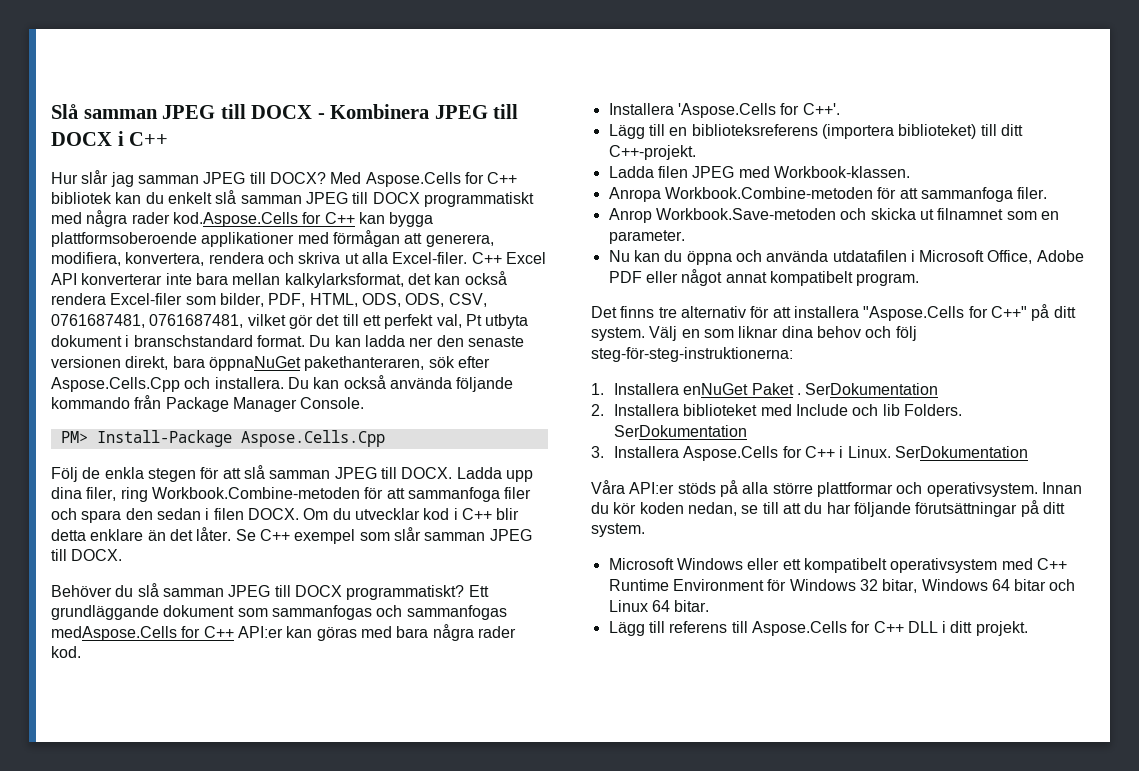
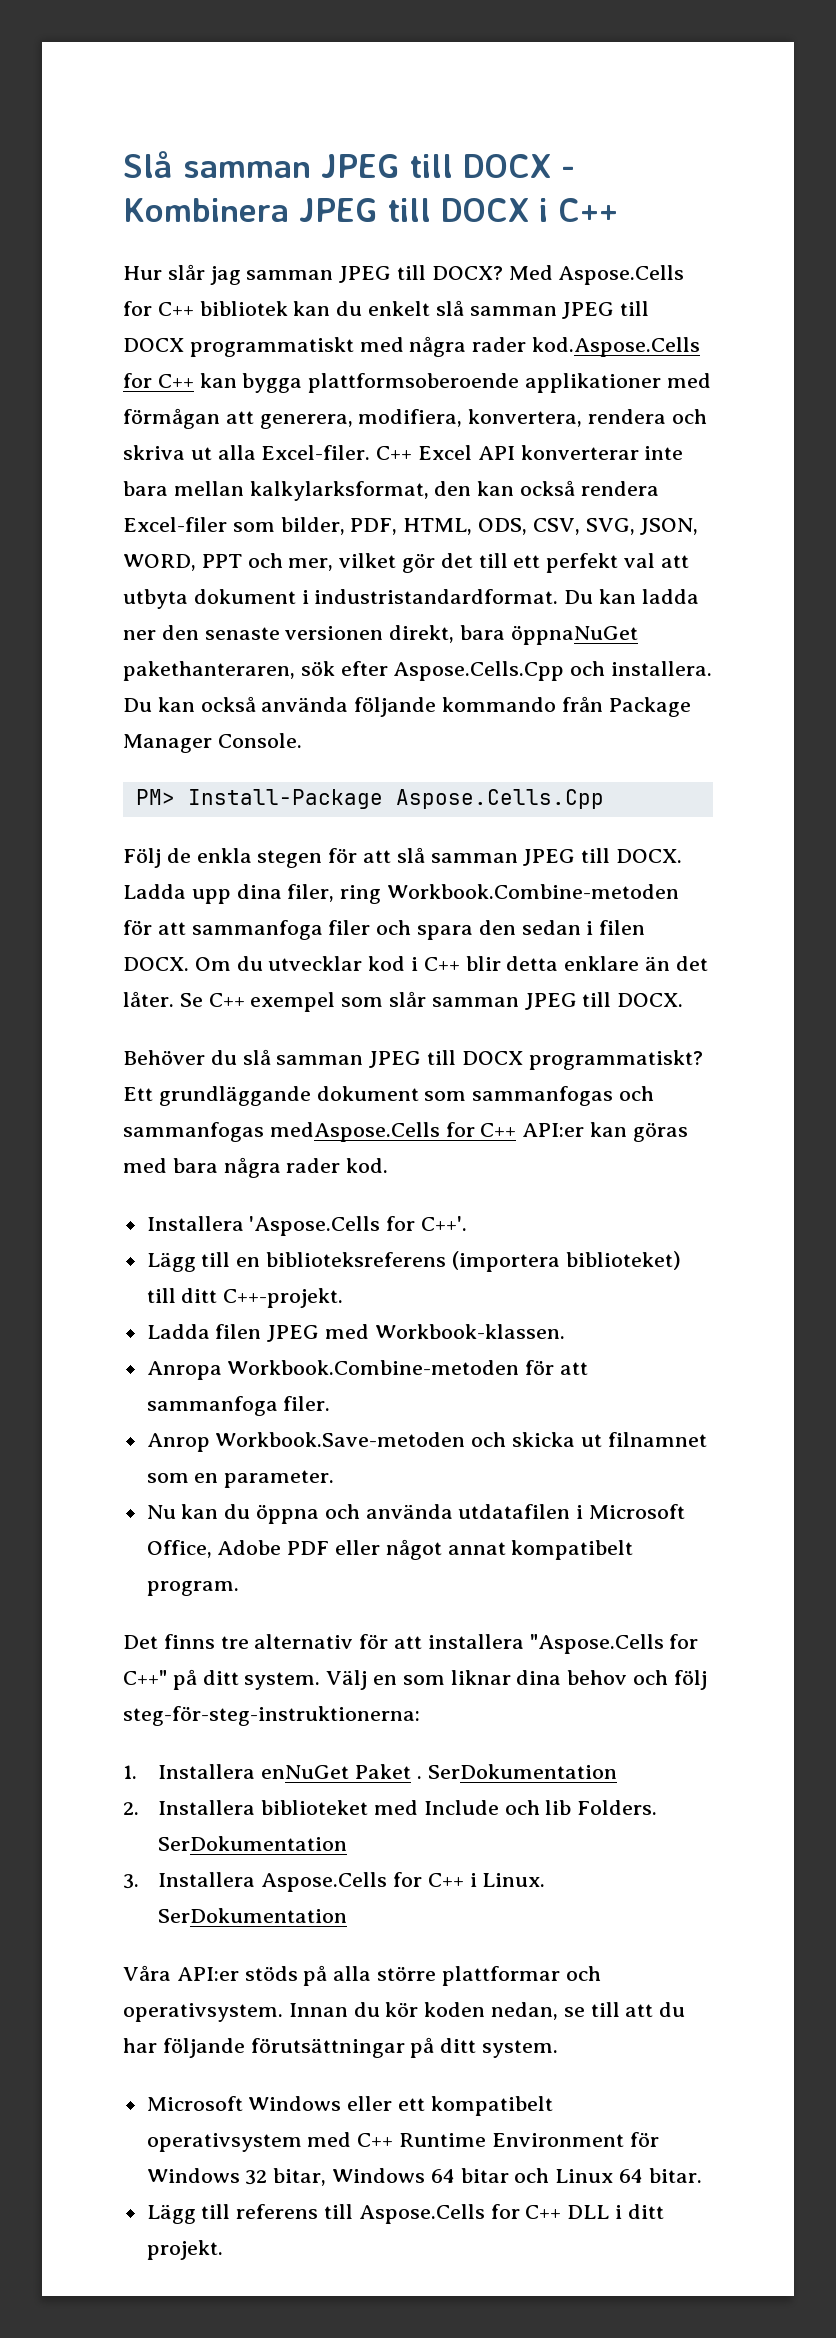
[407,273,431,285] det -> [434,481,472,496] den
[405,293,487,307] [51,314,244,328] ODS, CSV, 0761687481, 0761687481, -> [532,518,699,535] [123,553,334,571] CSV, SVG, JSON, WORD, PPT och mer,
[436,314,482,328] val, Pt -> [624,553,689,568] val att
[133,335,305,347] branschstandard format. -> [314,589,559,604] industristandardformat.

